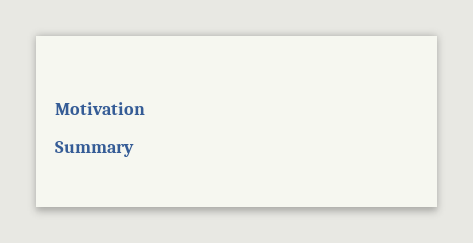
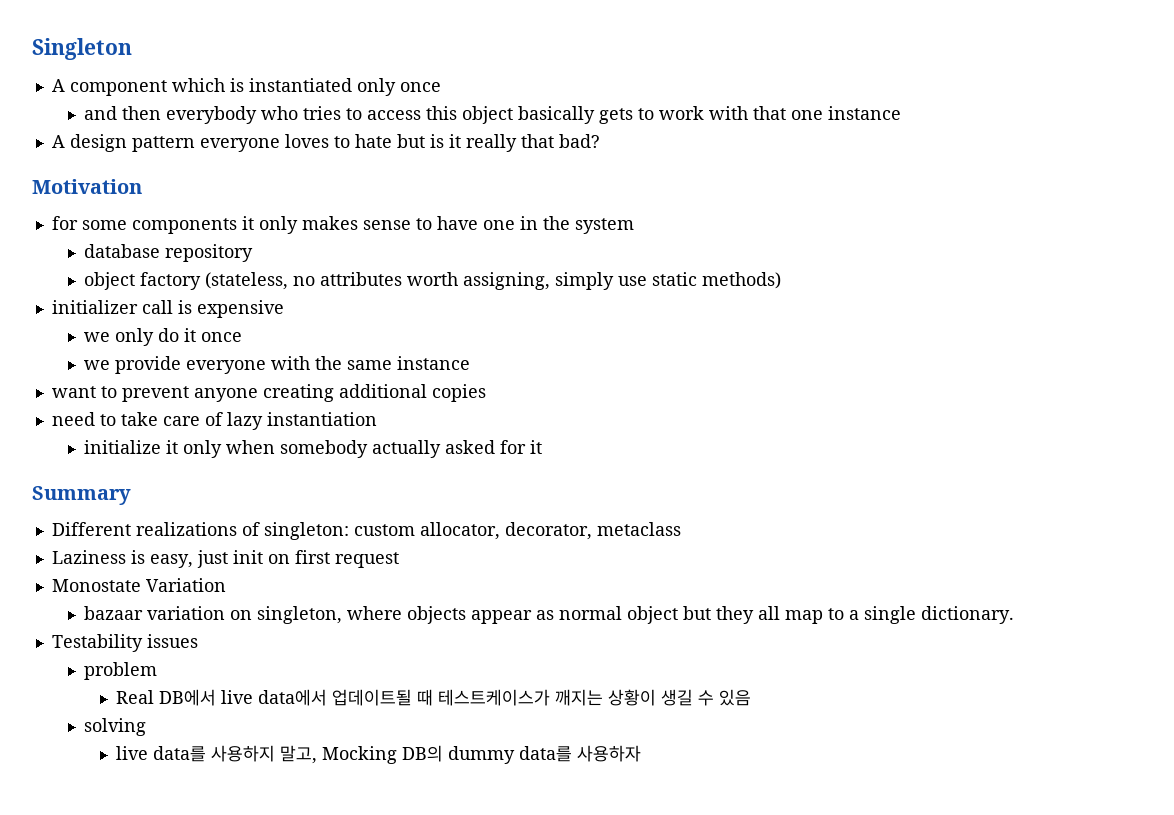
[55,102,145,115] [55,141,134,157] Motivation // Summary -> [32,38,132,60] [51,78,441,96] [83,106,901,124] [51,134,600,152] [32,179,142,194] [51,216,634,234] [83,244,253,262] [83,272,781,290] [51,300,284,318] [83,328,242,346] [83,356,470,374] [51,384,486,402] [51,412,377,430] [83,440,542,458] [32,486,131,505] [51,522,681,540] [51,550,399,568] [51,578,226,592] [83,606,1014,624] [51,634,198,652] [83,662,157,680] [115,689,751,706] [83,718,146,736] [115,745,641,764] Singleton // A component which is instantiated only once // and then everybody who tries to access this object basically gets to work with that one instance // A design pattern everyone loves to hate but is it really that bad? // Motivation // for some components it only makes sense to have one in the system // database repository // object factory (stateless, no attributes worth assigning, simply use static methods) // initializer call is expensive // we only do it once // we provide everyone with the same instance // want to prevent anyone creating additional copies // need to take care of lazy instantiation // initialize it only when somebody actually asked for it // Summary // Different realizations of singleton: custom allocator, decorator, metaclass // Laziness is easy, just init on first request // Monostate Variation // bazaar variation on singleton, where objects appear as normal object but they all map to a single dictionary. // Testability issues // problem // Real DB에서 live data에서 업데이트될 때 테스트케이스가 깨지는 상황이 생길 수 있음 // solving // live data를 사용하지 말고, Mocking DB의 dummy data를 사용하자

